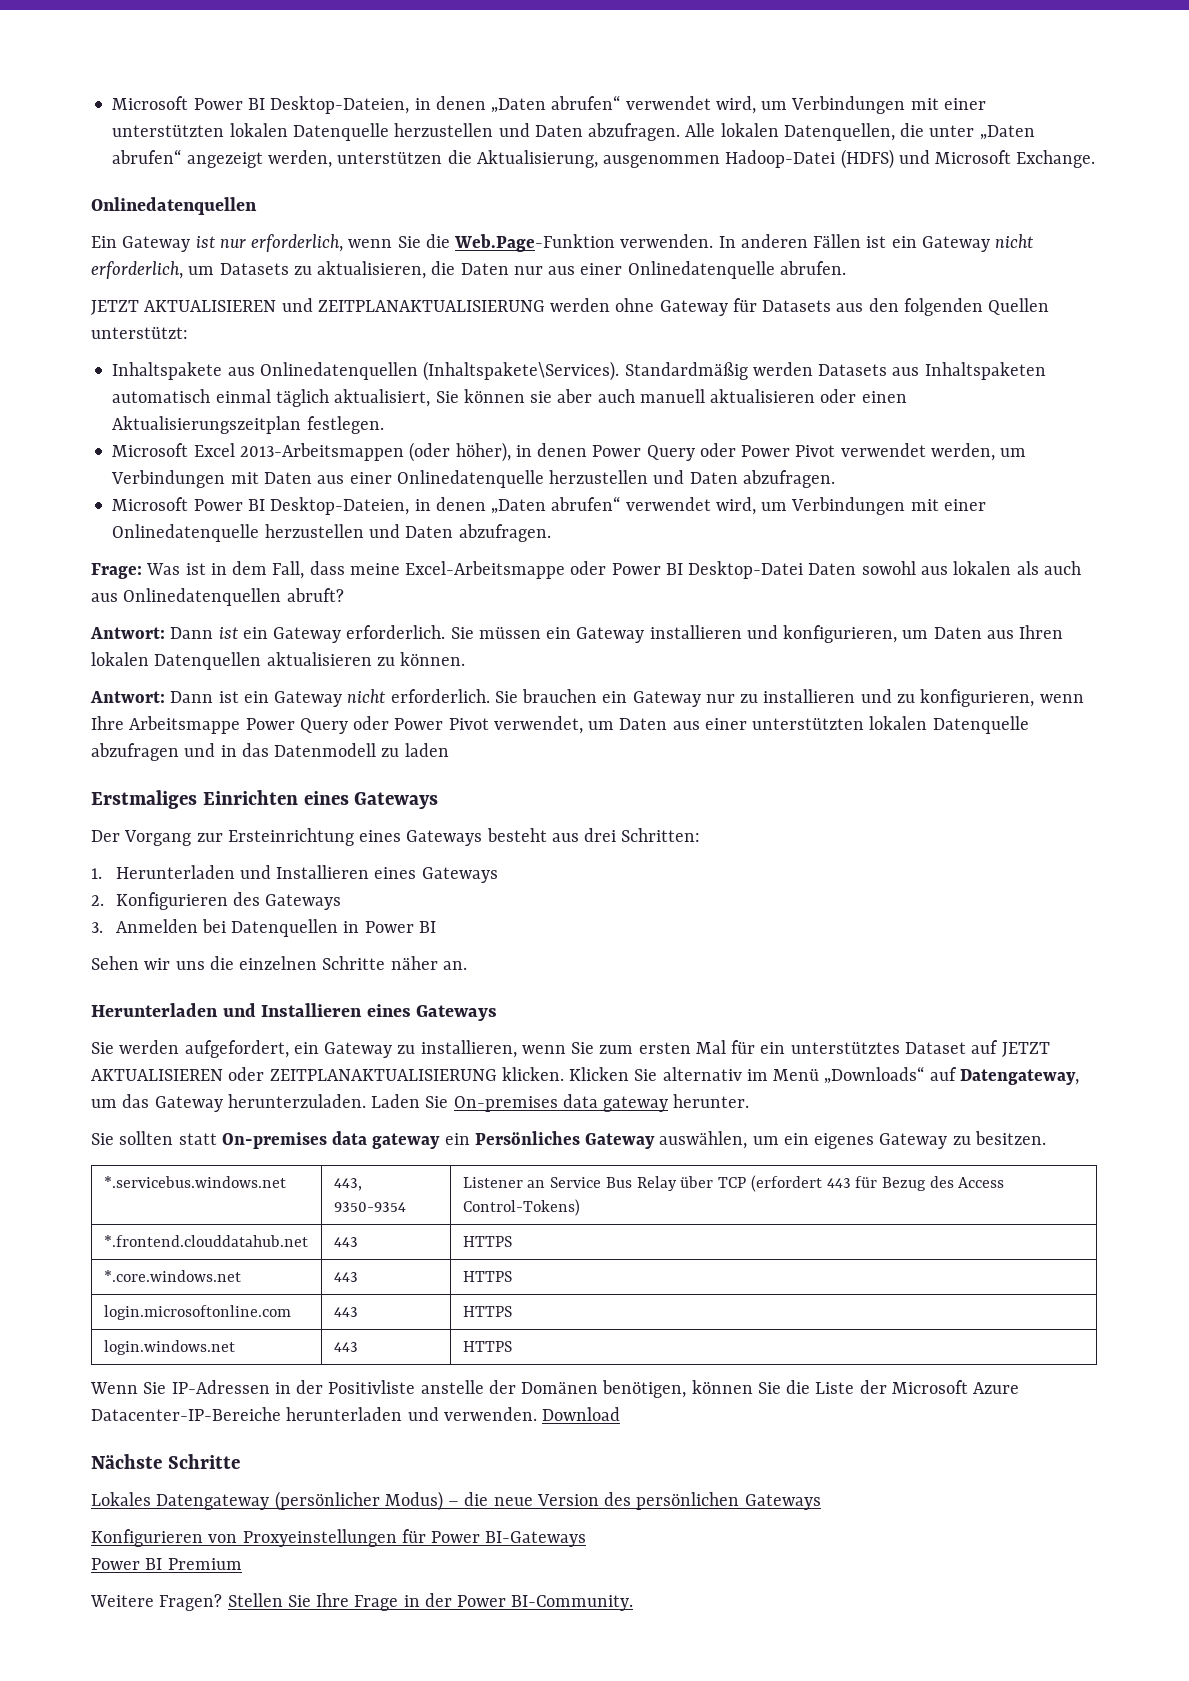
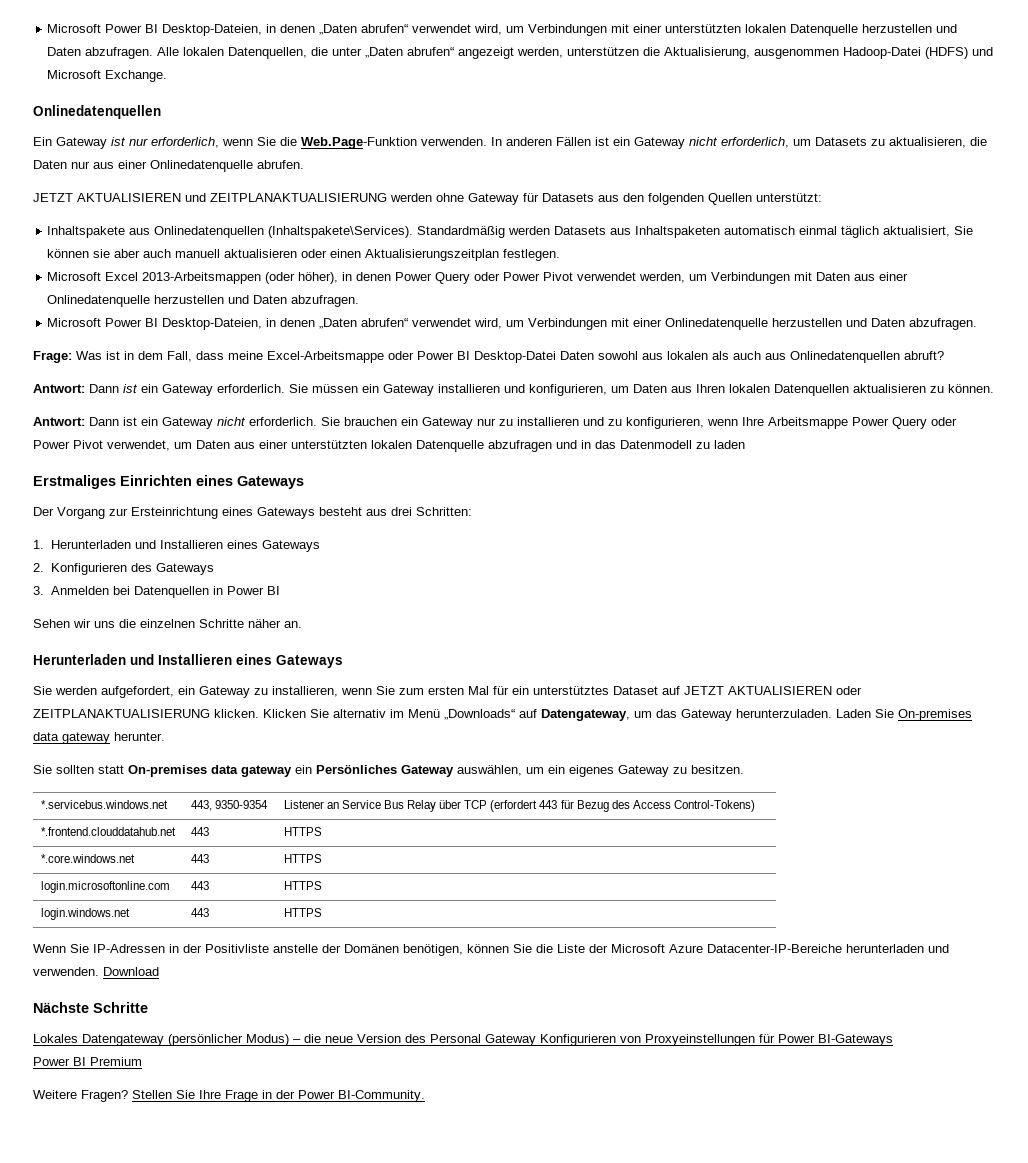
[636,1492,821,1510] persönlichen Gateways // -> [430,1034,536,1046] Personal Gateway

